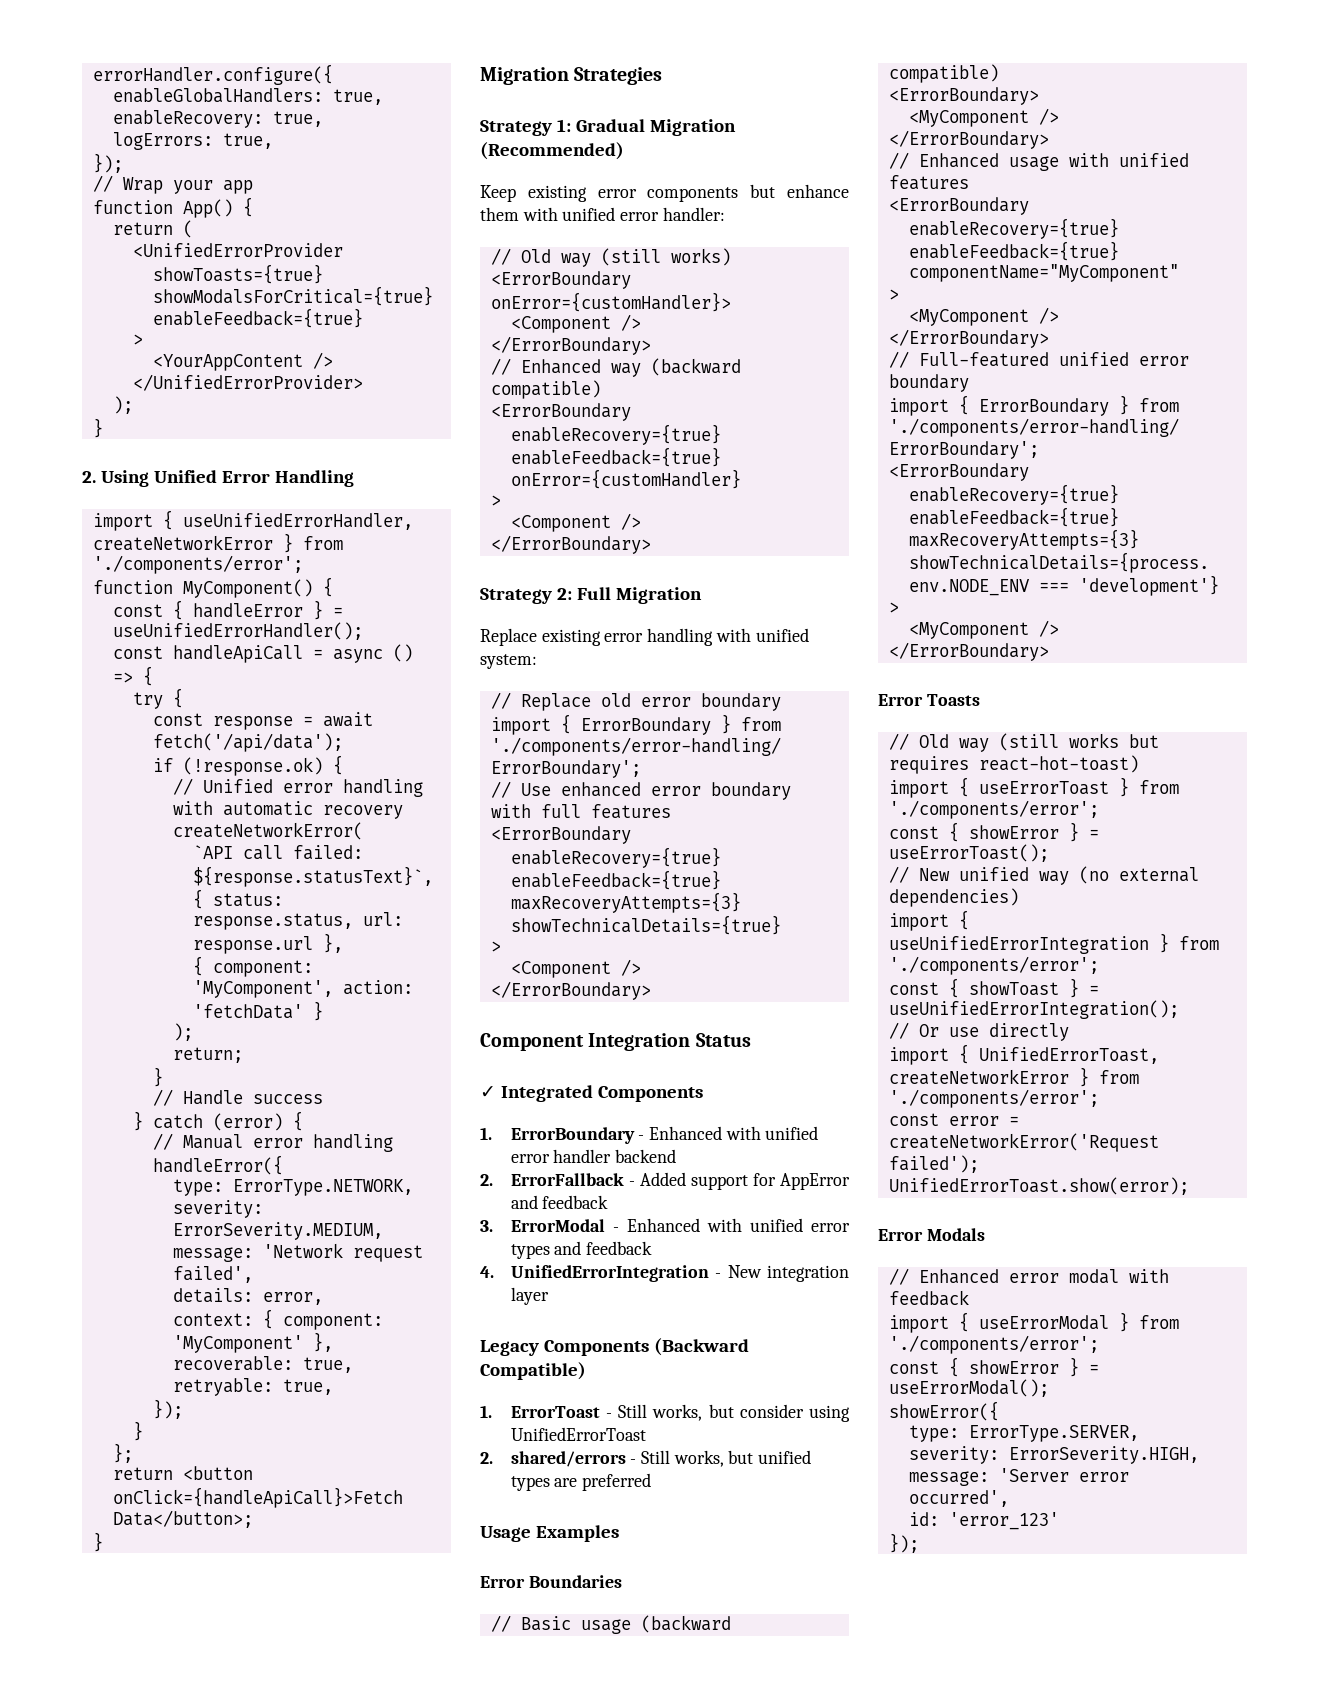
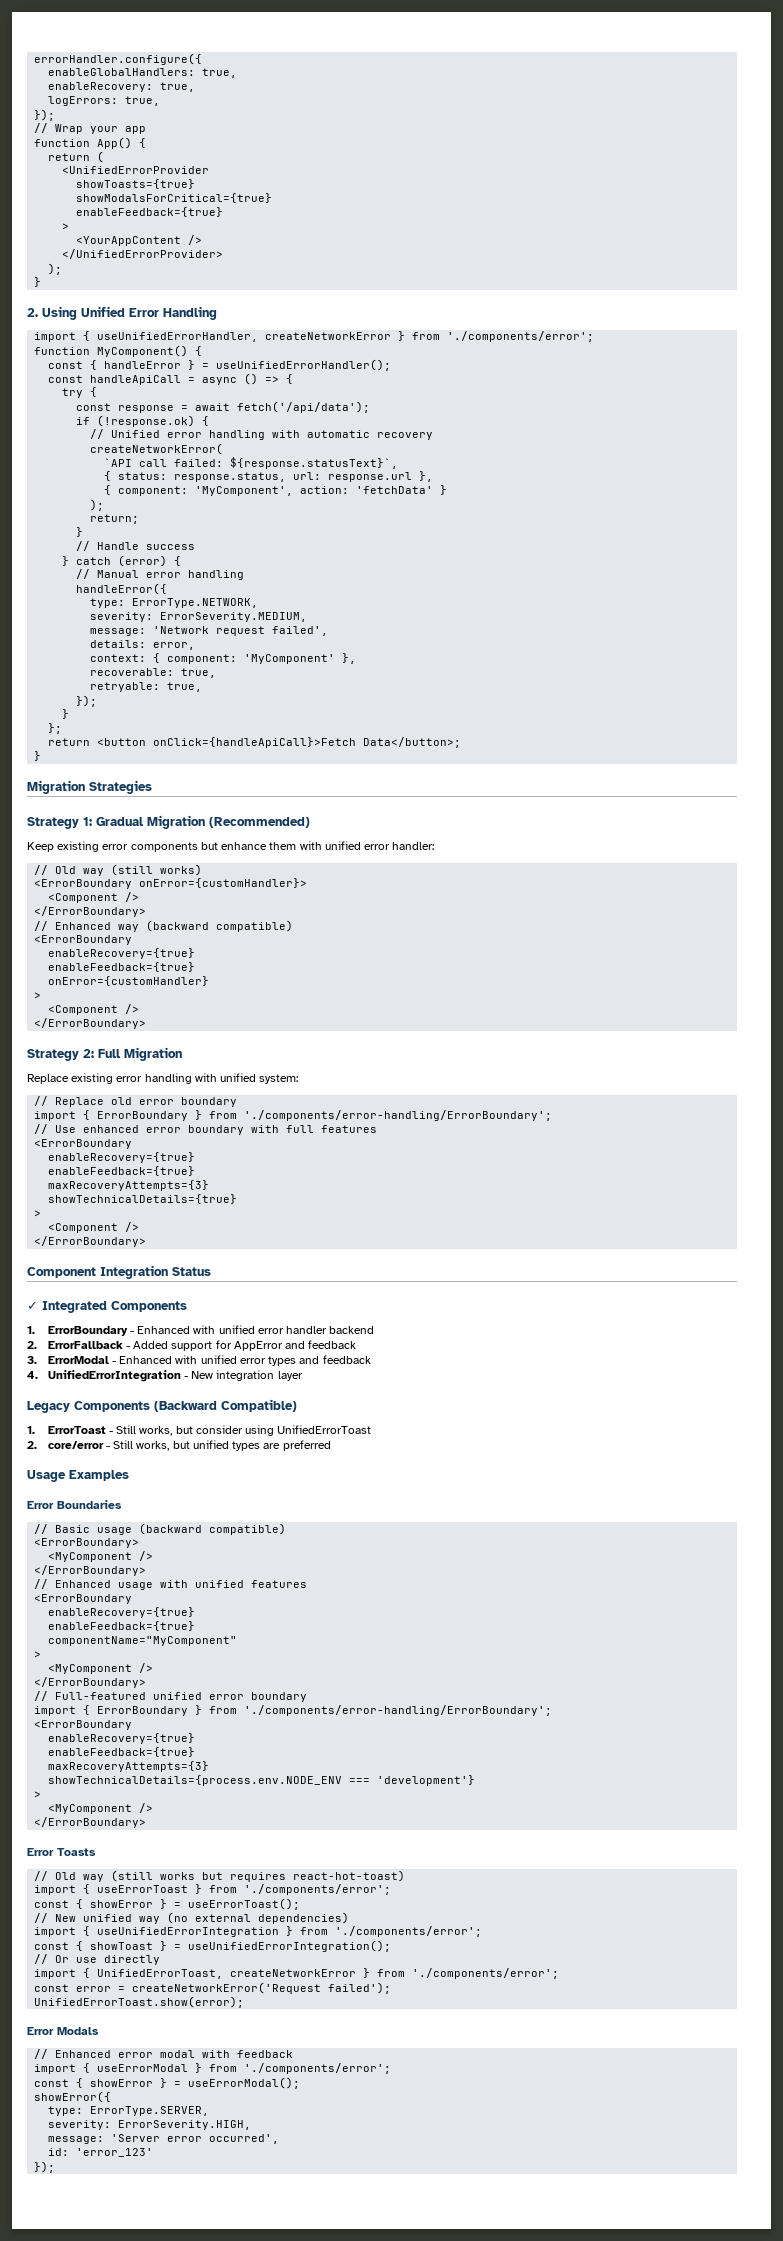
[510,1451,626,1467] shared/errors -> [47,1441,104,1449] core/error

